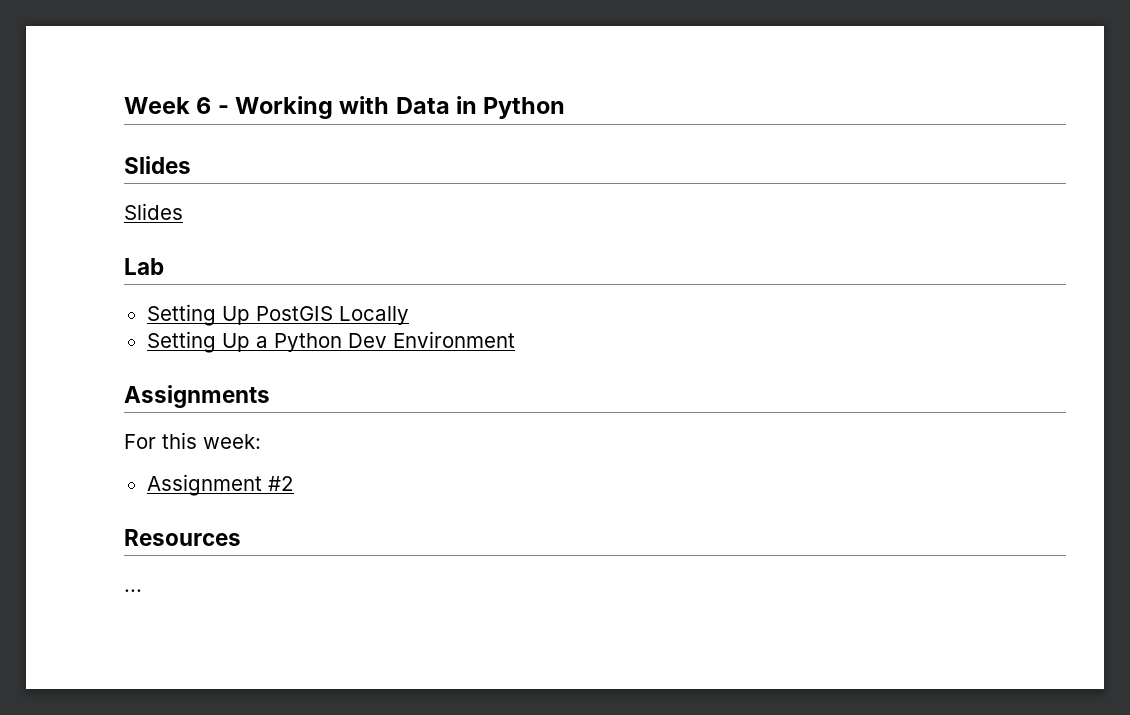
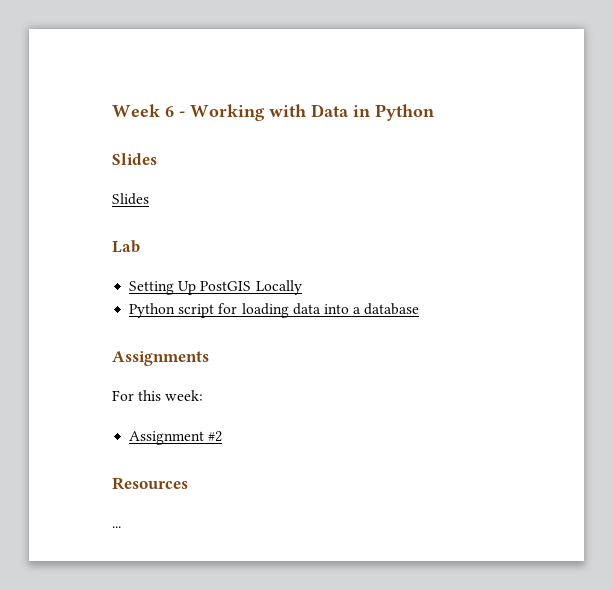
[146,331,515,353] Setting Up a Python Dev Environment -> [129,303,420,318] Python script for loading data into a database

